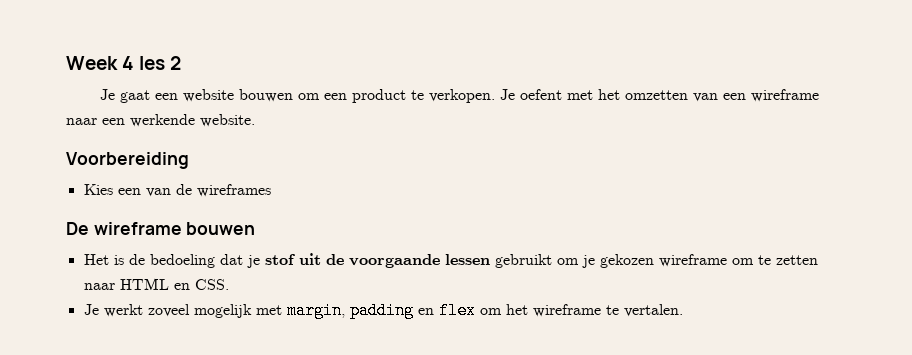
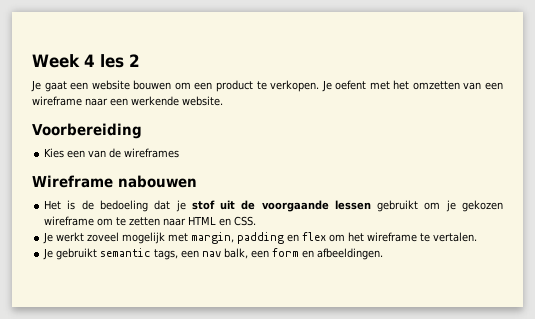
[66,222,256,235] De wireframe bouwen -> [32,175,197,188] Wireframe nabouwen
(683, 310) none -> [43,248,384,260] // Je gebruikt semantic tags, een nav balk, een form en afbeeldingen.

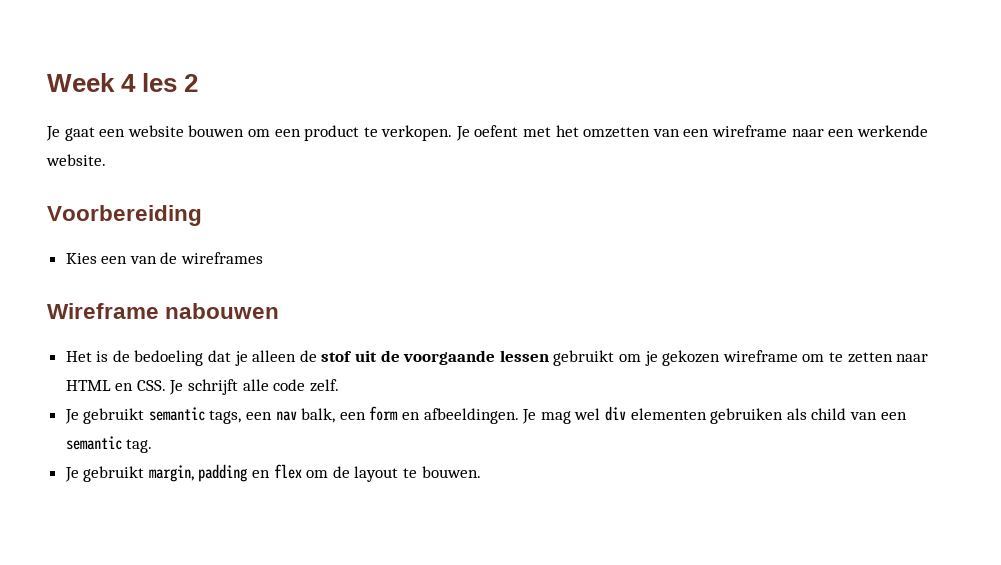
(186, 206) none -> [252,350,317,362] alleen de
[43,232,478,244] // Je werkt zoveel mogelijk met margin, padding en flex om het wireframe te vertalen. -> [169,379,339,395] Je schrijft alle code zelf.
(384, 254) none -> [522,406,907,424] [65,436,153,453] [64,464,481,482] Je mag wel div elementen gebruiken als child van een semantic tag. // Je gebruikt margin, padding en flex om de layout te bouwen.

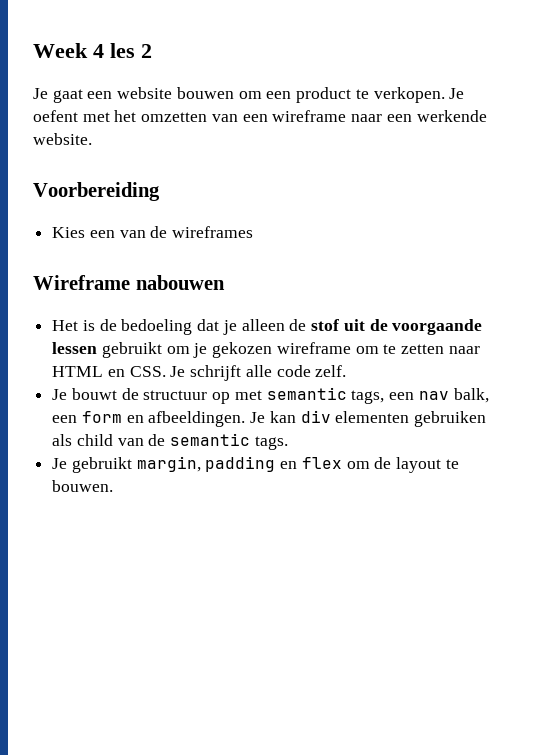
[83,408,145,424] gebruikt -> [71,388,262,404] bouwt de structuur op met
[540,408,601,424] mag wel -> [269,411,296,423] kan
[880,412,907,420] [65,436,153,453] een semantic tag. -> [148,433,288,450] de semantic tags.

